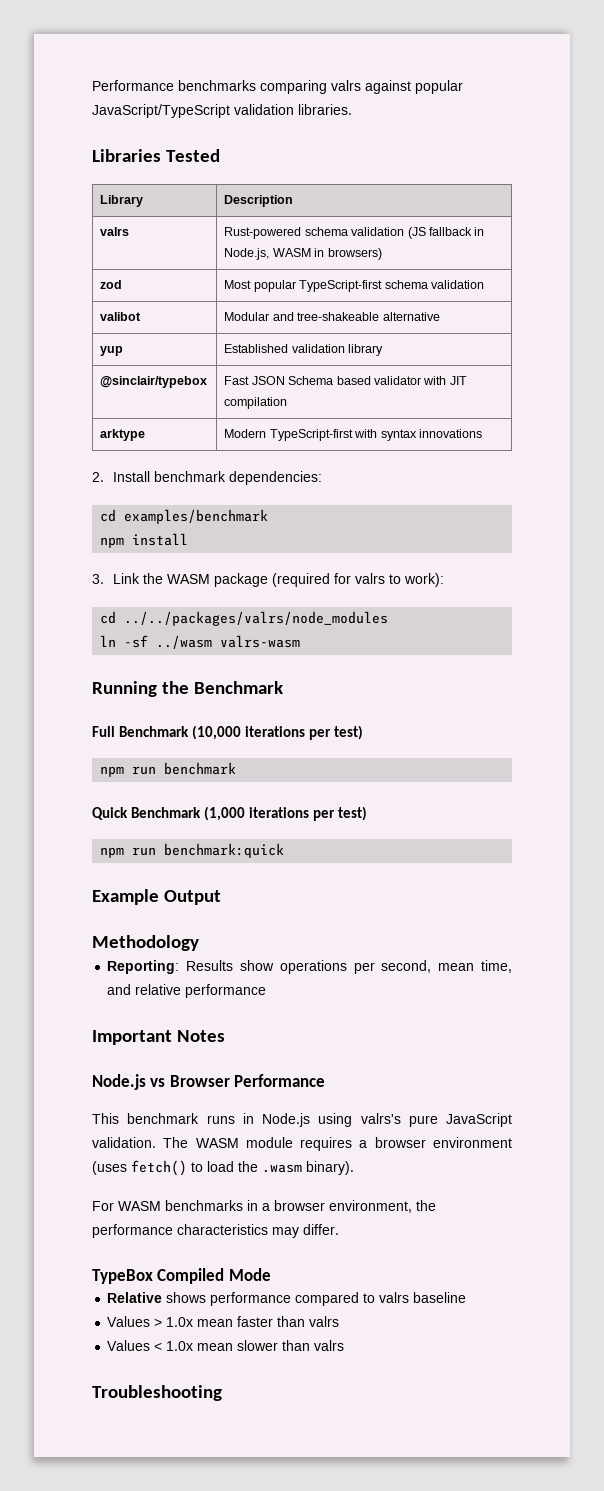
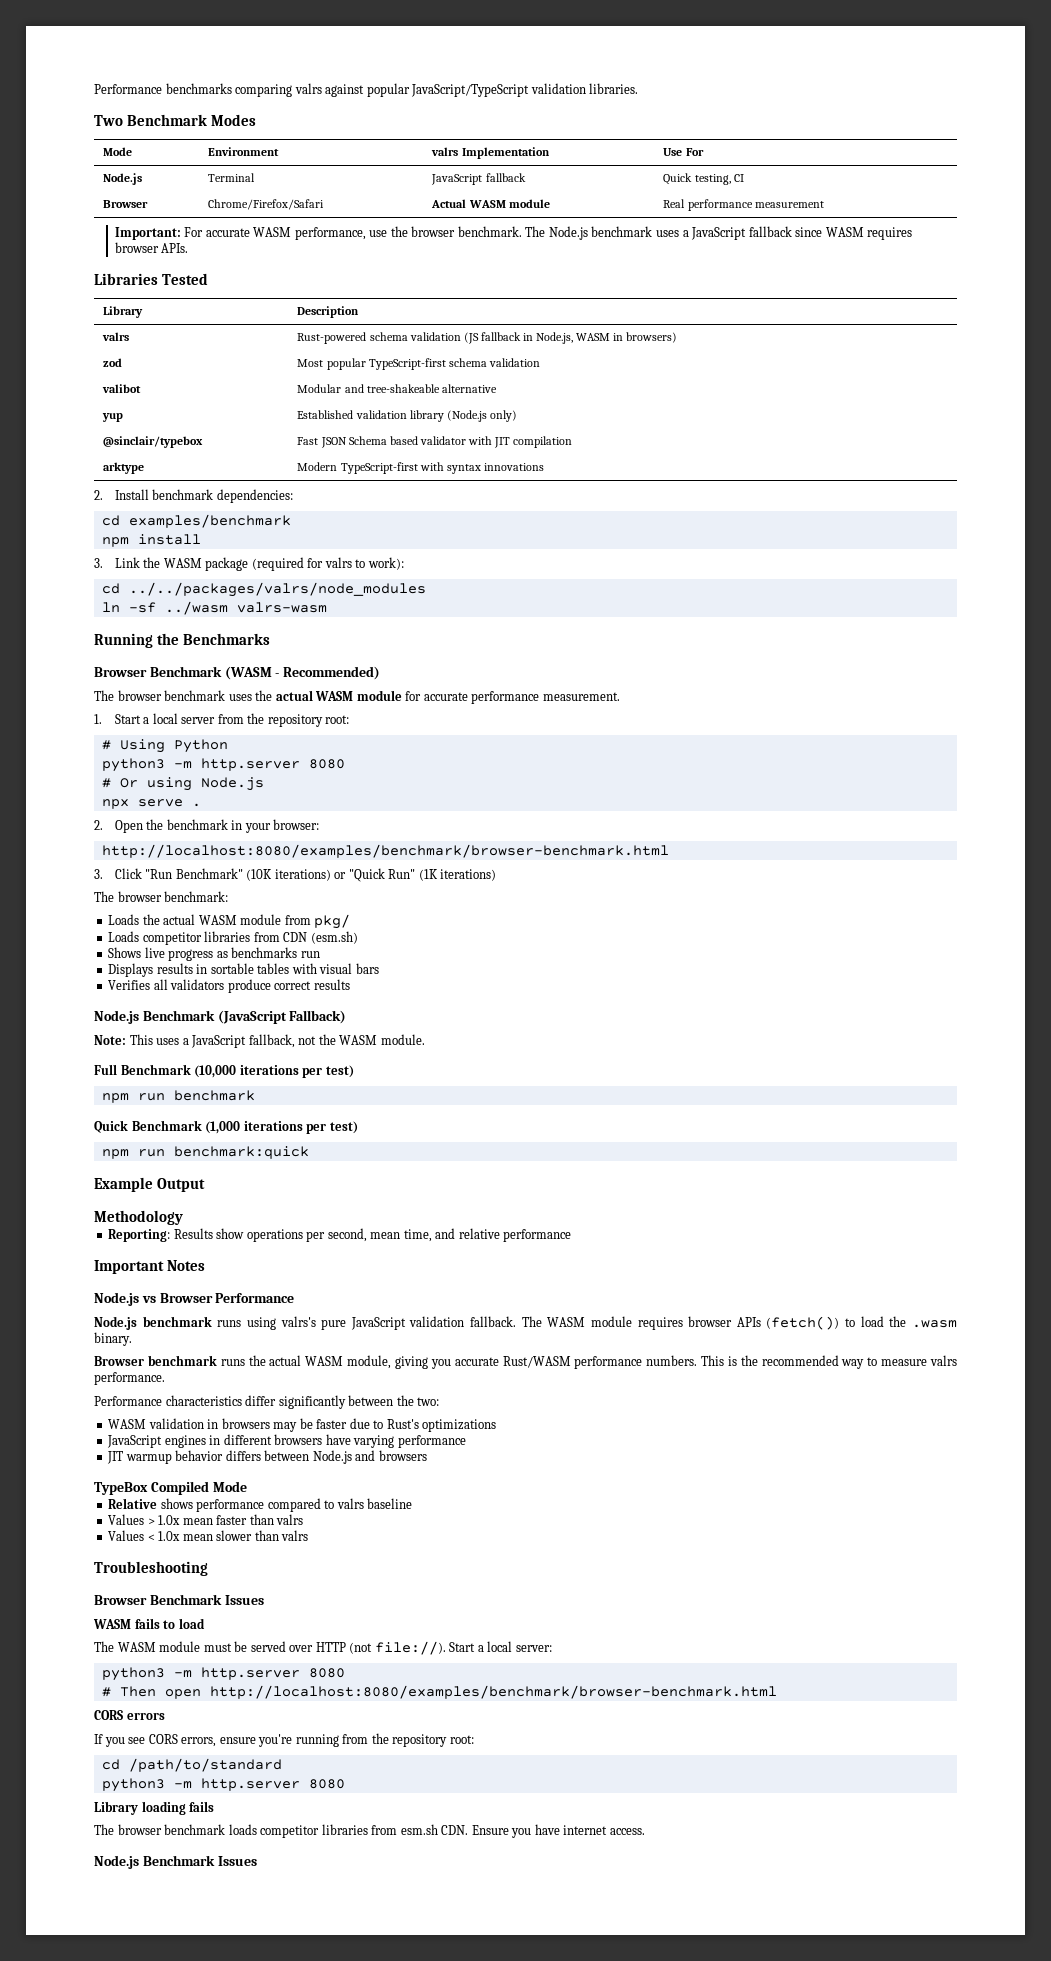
(352, 109) none -> [94,114,257,126] [103,147,133,156] [208,147,280,156] [431,147,550,159] [663,148,704,156] [103,173,143,185] [208,173,256,182] [431,173,526,185] [663,173,744,185] [103,200,149,208] [208,199,325,210] [431,199,550,208] [663,199,824,211] [114,226,913,240] [114,242,189,253] // Two Benchmark Modes // Mode | Environment | valrs Implementation | Use For // Node.js | Terminal | JavaScript fallback | Quick testing, CI // Browser | Chrome/Firefox/Safari | Actual WASM module | Real performance measurement // Important: For accurate WASM performance, use the browser benchmark. The Node.js benchmark uses a JavaScript fallback since WASM requires browser APIs.
(384, 350) none -> [446,410,517,422] (Node.js only)
[193,681,283,694] Benchmark -> [183,633,271,645] [94,666,381,680] [94,690,620,704] [94,713,350,727] [101,739,228,753] [101,758,345,772] [101,777,264,791] [101,799,201,809] [94,819,320,833] [101,844,669,858] [94,868,497,882] [94,891,229,902] [108,914,351,929] [108,931,358,945] [108,947,320,961] [108,963,379,977] [108,979,350,993] [94,1010,347,1024] [94,1034,425,1048] Benchmarks // Browser Benchmark (WASM - Recommended) // The browser benchmark uses the actual WASM module for accurate performance measurement. // 1. Start a local server from the repository root: // # Using Python // python3 -m http.server 8080 // # Or using Node.js // npx serve . // 2. Open the benchmark in your browser: // http://localhost:8080/examples/benchmark/browser-benchmark.html // 3. Click "Run Benchmark" (10K iterations) or "Quick Run" (1K iterations) // The browser benchmark: // Loads the actual WASM module from pkg/ // Loads competitor libraries from CDN (esm.sh) // Shows live progress as benchmarks run // Displays results in sortable tables with visual bars // Verifies all validators produce correct results // Node.js Benchmark (JavaScript Fallback) // Note: This uses a JavaScript fallback, not the WASM module.
[92,1113,310,1127] This benchmark runs in Node.js -> [94,1316,242,1330] Node.js benchmark runs
[92,1137,156,1148] validation. -> [409,1316,517,1327] validation fallback.
[359,1137,512,1148] [92,1160,354,1176] [92,1200,436,1213] [92,1224,339,1238] a browser environment (uses fetch() to load the .wasm binary). // For WASM benchmarks in a browser environment, the performance characteristics may differ. -> [688,1316,958,1330] [94,1332,132,1346] [94,1355,958,1369] [94,1372,165,1385] [94,1395,440,1409] [108,1418,497,1432] [107,1434,466,1448] [107,1450,427,1464] browser APIs (fetch()) to load the .wasm binary. // Browser benchmark runs the actual WASM module, giving you accurate Rust/WASM performance numbers. This is the recommended way to measure valrs performance. // Performance characteristics differ significantly between the two: // WASM validation in browsers may be faster due to Rust's optimizations // JavaScript engines in different browsers have varying performance // JIT warmup behavior differs between Node.js and browsers
(222, 1393) none -> [94,1594,264,1605] [93,1618,205,1629] [94,1641,552,1655] [101,1667,345,1681] [101,1685,777,1699] [94,1710,165,1720] [94,1733,474,1747] [101,1758,282,1772] [101,1778,345,1792] [94,1801,215,1815] [94,1824,645,1838] [94,1855,257,1869] // Browser Benchmark Issues // WASM fails to load // The WASM module must be served over HTTP (not file://). Start a local server: // python3 -m http.server 8080 // # Then open http://localhost:8080/examples/benchmark/browser-benchmark.html // CORS errors // If you see CORS errors, ensure you're running from the repository root: // cd /path/to/standard // python3 -m http.server 8080 // Library loading fails // The browser benchmark loads competitor libraries from esm.sh CDN. Ensure you have internet access. // Node.js Benchmark Issues

